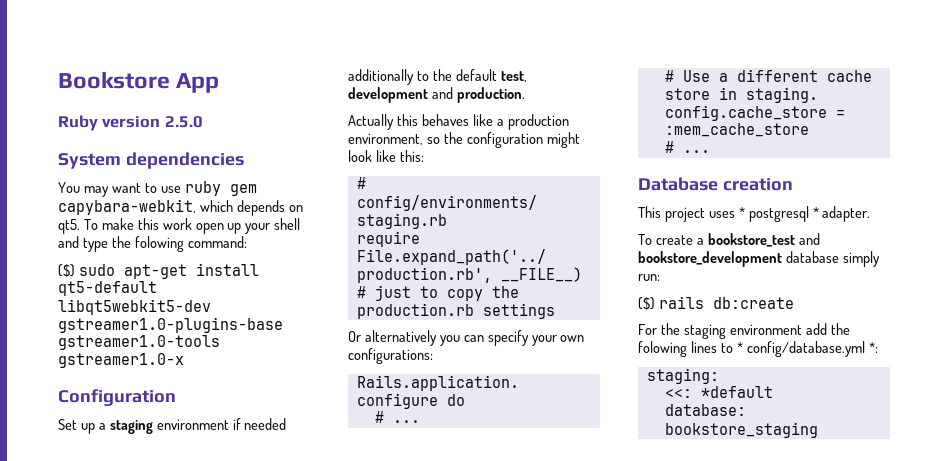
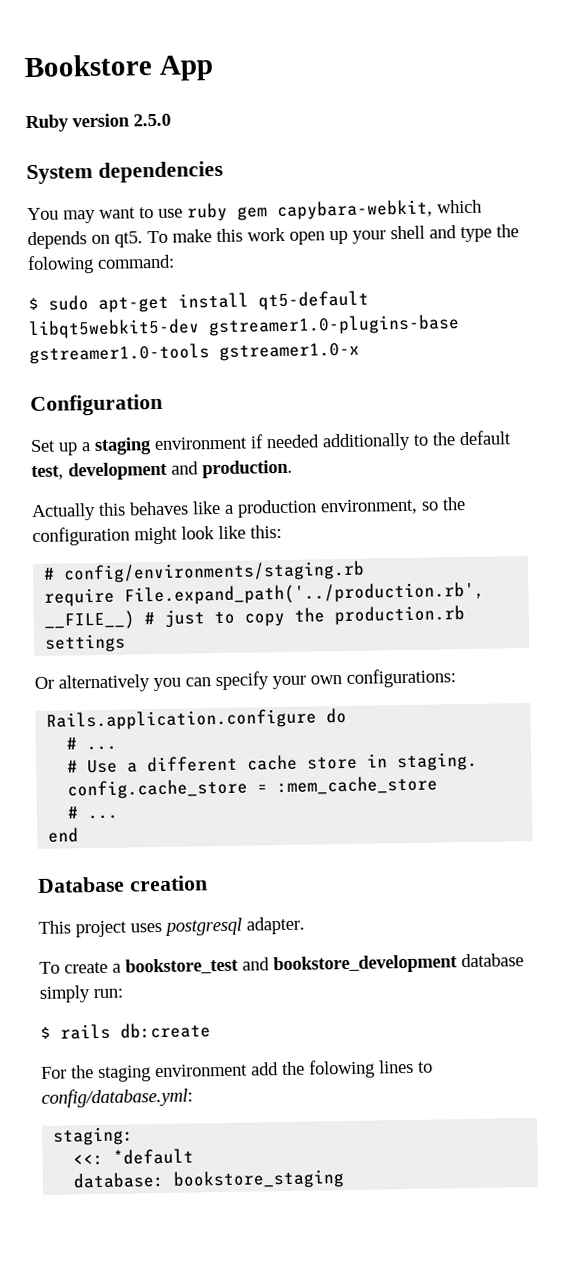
[58,264,75,277] ($) -> [28,297,39,311] $
(710, 151) none -> [48,827,80,843] // end
[738,206,819,222] * postgresql * -> [164,917,242,936] postgresql
[638,297,655,310] ($) -> [40,1026,51,1039] $
[736,341,878,357] * config/database.yml *: -> [41,1087,193,1108] config/database.yml:

